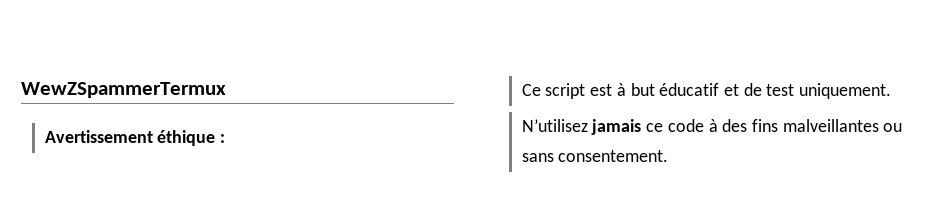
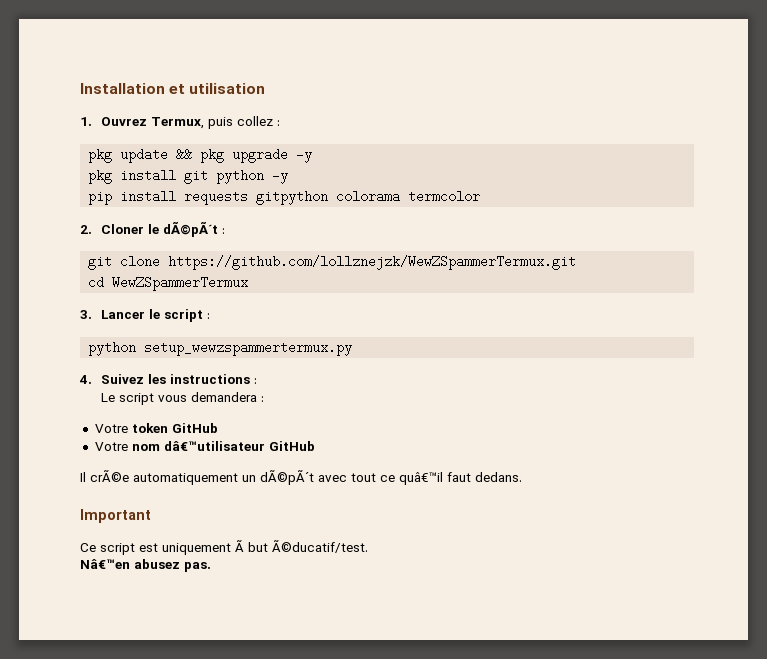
[21,82,226,98] [44,130,226,146] [521,83,892,99] [521,119,903,135] [521,150,669,162] WewZSpammerTermux // Avertissement éthique : // Ce script est à but éducatif et de test uniquement. // N’utilisez jamais ce code à des fins malveillantes ou sans consentement. -> [80,83,266,94] [80,116,280,129] [88,148,313,163] [88,169,289,184] [88,190,481,205] [80,221,225,237] [88,255,577,270] [88,276,249,291] [80,309,210,322] [88,341,353,356] [79,374,257,384] [100,392,264,405] [94,423,218,433] [94,441,315,451] [80,470,522,485] [80,509,151,523] [80,540,368,555] [80,559,211,572] Installation et utilisation // 1. Ouvrez Termux, puis collez : // pkg update && pkg upgrade -y // pkg install git python -y // pip install requests gitpython colorama termcolor // 2. Cloner le dÃ©pÃ´t : // git clone https://github.com/lollznejzk/WewZSpammerTermux.git // cd WewZSpammerTermux // 3. Lancer le script : // python setup_wewzspammertermux.py // 4. Suivez les instructions : // Le script vous demandera : // Votre token GitHub // Votre nom dâ€™utilisateur GitHub // Il crÃ©e automatiquement un dÃ©pÃ´t avec tout ce quâ€™il faut dedans. // Important // Ce script est uniquement Ã but Ã©ducatif/test. // Nâ€™en abusez pas.

